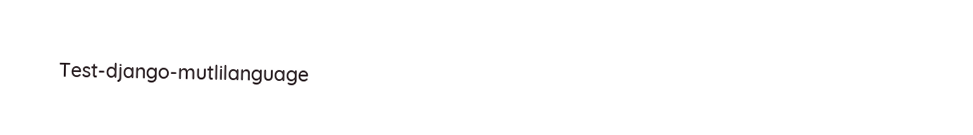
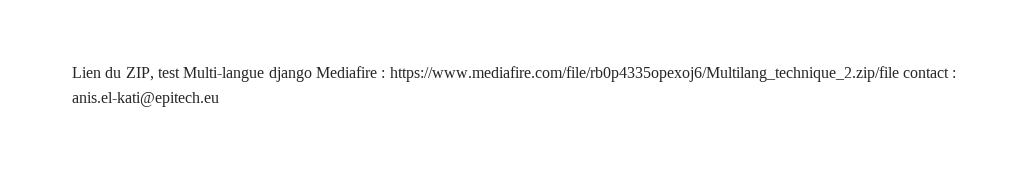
[58,61,309,86] Test-django-mutlilanguage -> [72,66,957,82] [72,92,219,107] Lien du ZIP, test Multi-langue django Mediafire : https://www.mediafire.com/file/rb0p4335opexoj6/Multilang_technique_2.zip/file contact : anis.el-kati@epitech.eu

